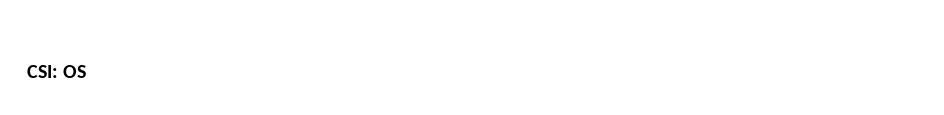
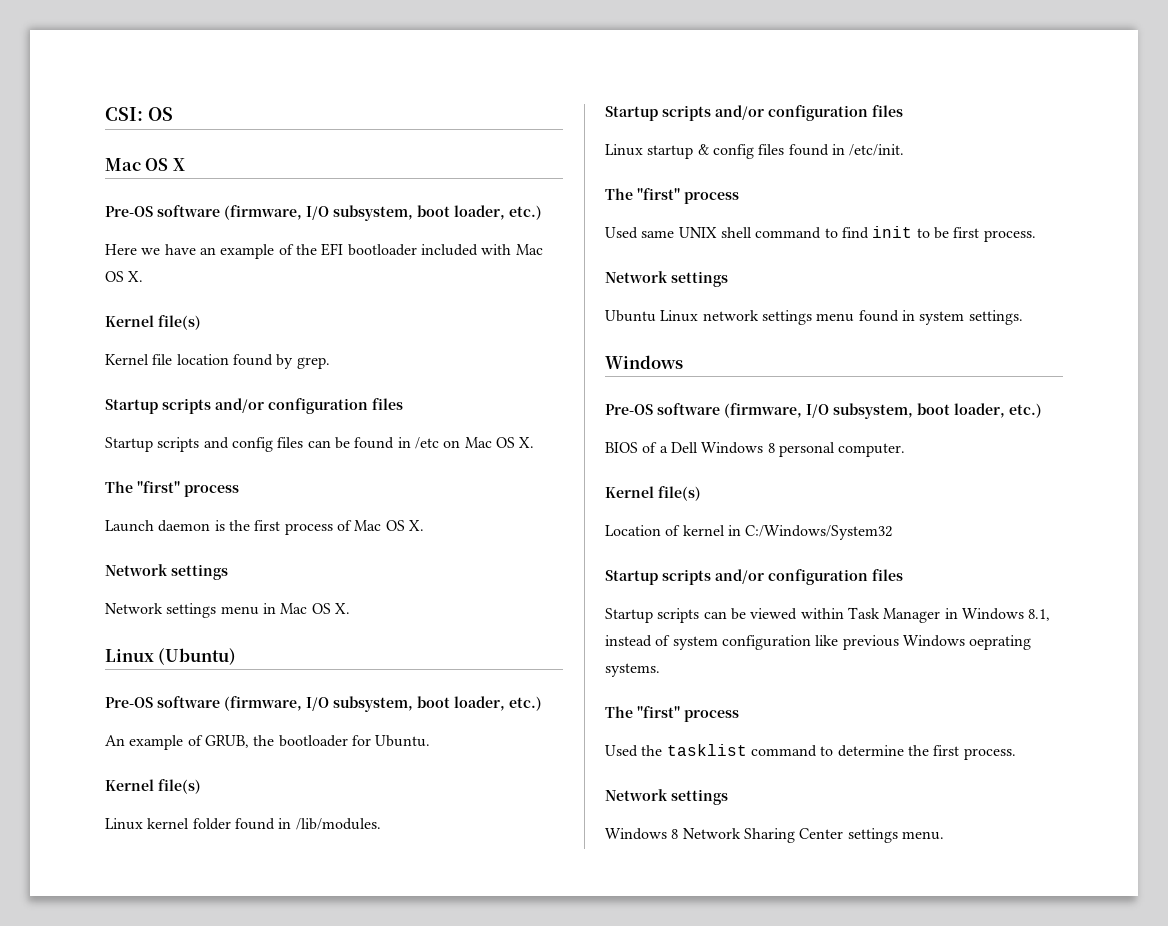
(87, 71) none -> [105,158,185,171] [105,205,542,221] [105,243,543,259] [105,271,144,282] [105,315,201,330] [105,354,330,369] [105,398,403,414] [105,437,535,452] [105,481,239,497] [105,520,424,535] [105,564,228,580] [105,603,350,618] [105,648,237,665] [105,696,542,712] [105,735,431,750] [105,779,201,794] [105,818,381,830] [605,105,903,121] [605,144,905,159] [605,188,739,204] [605,226,1036,242] [605,271,728,287] [605,310,1023,325] [605,355,683,369] [605,403,1042,419] [605,442,906,457] [605,486,701,501] [605,525,893,540] [605,569,903,585] [605,607,1051,623] [605,635,1032,650] [605,663,660,677] [605,706,739,722] [605,744,1016,760] [605,789,728,805] [605,828,944,843] // Mac OS X // Pre-OS software (firmware, I/O subsystem, boot loader, etc.) // Here we have an example of the EFI bootloader included with Mac OS X. // Kernel file(s) // Kernel file location found by grep. // Startup scripts and/or configuration files // Startup scripts and config files can be found in /etc on Mac OS X. // The "first" process // Launch daemon is the first process of Mac OS X. // Network settings // Network settings menu in Mac OS X. // Linux (Ubuntu) // Pre-OS software (firmware, I/O subsystem, boot loader, etc.) // An example of GRUB, the bootloader for Ubuntu. // Kernel file(s) // Linux kernel folder found in /lib/modules. // Startup scripts and/or configuration files // Linux startup & config files found in /etc/init. // The "first" process // Used same UNIX shell command to find init to be first process. // Network settings // Ubuntu Linux network settings menu found in system settings. // Windows // Pre-OS software (firmware, I/O subsystem, boot loader, etc.) // BIOS of a Dell Windows 8 personal computer. // Kernel file(s) // Location of kernel in C:/Windows/System32 // Startup scripts and/or configuration files // Startup scripts can be viewed within Task Manager in Windows 8.1, instead of system configuration like previous Windows oeprating systems. // The "first" process // Used the tasklist command to determine the first process. // Network settings // Windows 8 Network Sharing Center settings menu.

